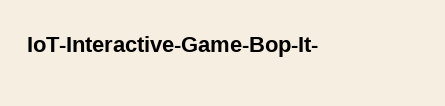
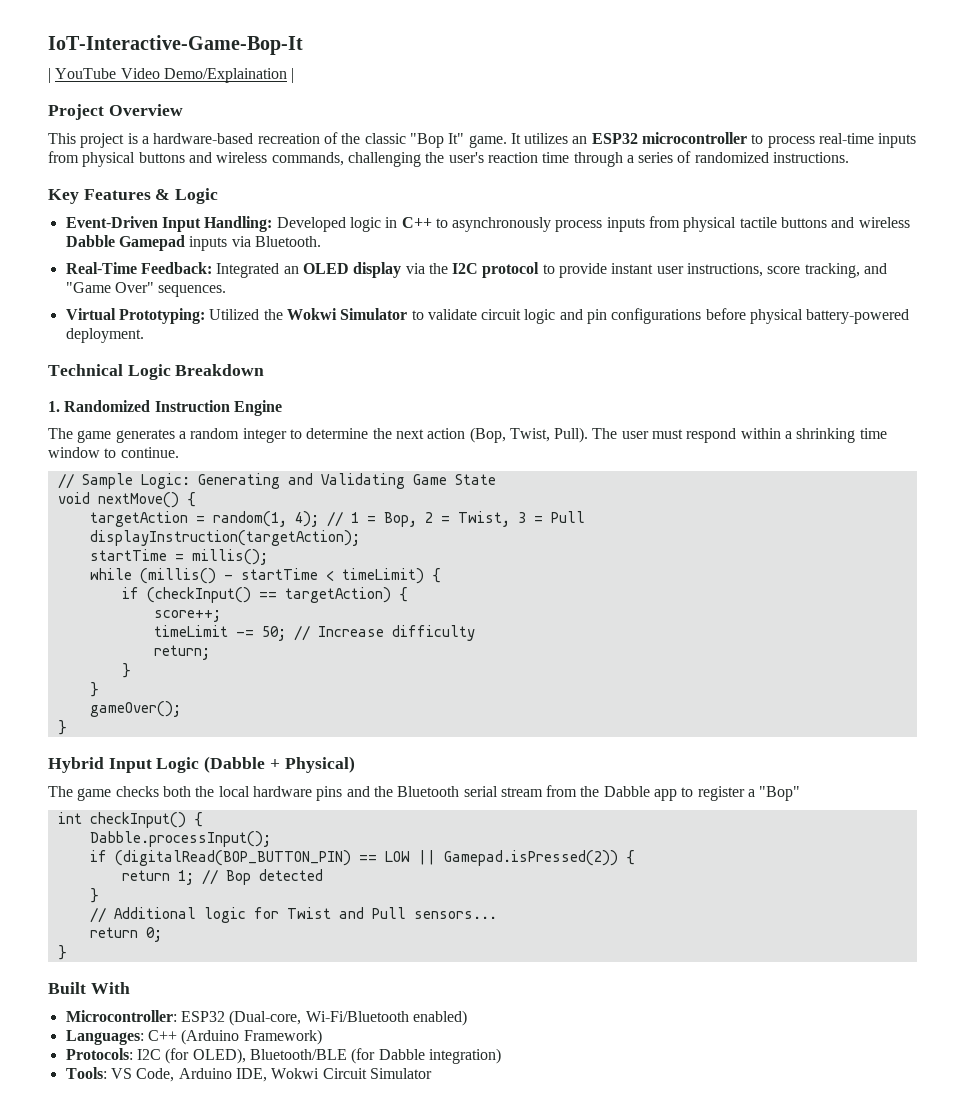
[27,36,318,57] IoT-Interactive-Game-Bop-It- -> [48,35,303,55] [48,68,295,83] [48,104,183,120] [48,132,917,148] [48,151,850,167] [48,188,219,204] [65,216,910,232] [65,235,321,251] [65,262,888,278] [65,282,227,297] [65,308,910,324] [65,328,144,343] [48,364,265,380] [48,400,282,416] [48,427,887,443] [48,447,179,458] [57,473,496,489] [57,492,196,508] [89,511,585,527] [89,530,360,546] [89,549,268,565] [89,568,441,584] [121,587,408,603] [153,610,221,622] [153,625,475,641] [153,645,210,660] [121,663,131,678] [89,682,99,697] [89,701,181,717] [57,720,67,735] [48,756,355,773] [48,785,801,801] [57,812,203,828] [89,831,271,847] [89,850,635,866] [121,869,323,885] [89,888,99,903] [89,907,497,923] [89,927,162,942] [57,945,67,960] [48,982,130,994] [65,1010,467,1026] [65,1029,322,1045] [65,1048,501,1064] [65,1067,432,1082] IoT-Interactive-Game-Bop-It // | YouTube Video Demo/Explaination | // Project Overview // This project is a hardware-based recreation of the classic "Bop It" game. It utilizes an ESP32 microcontroller to process real-time inputs from physical buttons and wireless commands, challenging the user's reaction time through a series of randomized instructions. // Key Features & Logic // Event-Driven Input Handling: Developed logic in C++ to asynchronously process inputs from physical tactile buttons and wireless Dabble Gamepad inputs via Bluetooth. // Real-Time Feedback: Integrated an OLED display via the I2C protocol to provide instant user instructions, score tracking, and "Game Over" sequences. // Virtual Prototyping: Utilized the Wokwi Simulator to validate circuit logic and pin configurations before physical battery-powered deployment. // Technical Logic Breakdown // 1. Randomized Instruction Engine // The game generates a random integer to determine the next action (Bop, Twist, Pull). The user must respond within a shrinking time window to continue. // // Sample Logic: Generating and Validating Game State // void nextMove() { // targetAction = random(1, 4); // 1 = Bop, 2 = Twist, 3 = Pull // displayInstruction(targetAction); // startTime = millis(); // while (millis() - startTime < timeLimit) { // if (checkInput() == targetAction) { // score++; // timeLimit -= 50; // Increase difficulty // return; // } // } // gameOver(); // } // Hybrid Input Logic (Dabble + Physical) // The game checks both the local hardware pins and the Bluetooth serial stream from the Dabble app to register a "Bop" // int checkInput() { // Dabble.processInput(); // if (digitalRead(BOP_BUTTON_PIN) == LOW || Gamepad.isPressed(2)) { // return 1; // Bop detected // } // // Additional logic for Twist and Pull sensors... // return 0; // } // Built With // Microcontroller: ESP32 (Dual-core, Wi-Fi/Bluetooth enabled) // Languages: C++ (Arduino Framework) // Protocols: I2C (for OLED), Bluetooth/BLE (for Dabble integration) // Tools: VS Code, Arduino IDE, Wokwi Circuit Simulator

